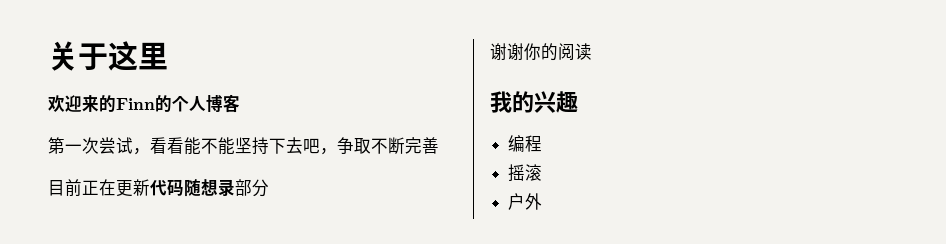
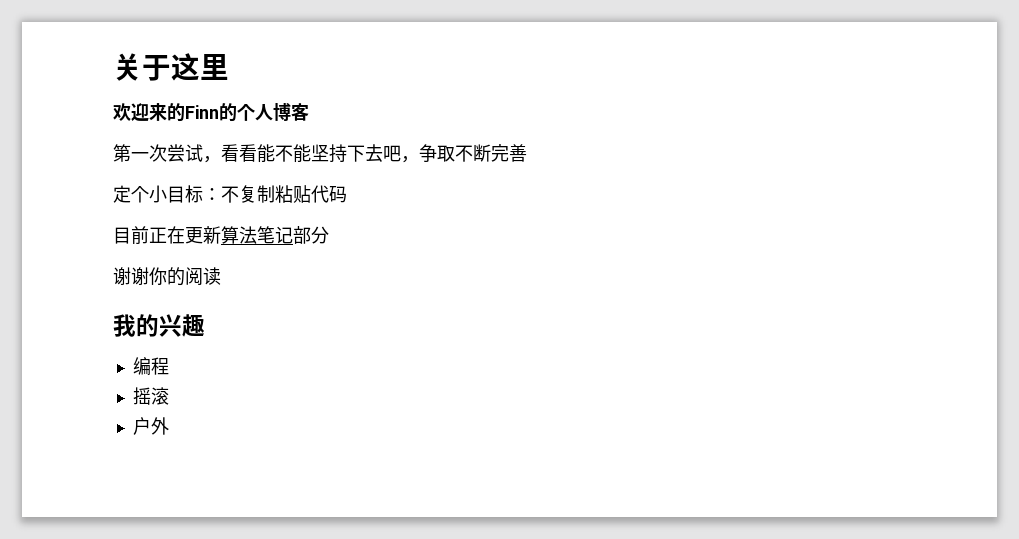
(439, 145) none -> [113,185,347,203] // 定个小目标：不复制粘贴代码
[150,179,235,197] 代码随想录 -> [221,226,293,244] 算法笔记

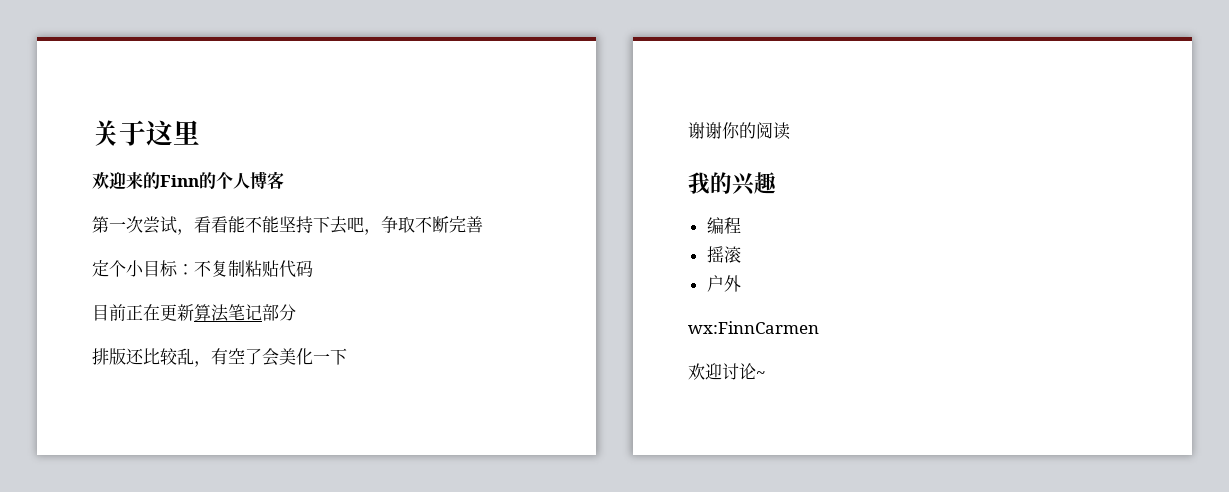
(329, 235) none -> [92,348,347,367] // 排版还比较乱，有空了会美化一下
(169, 426) none -> [688,321,819,334] [688,363,766,380] // wx:FinnCarmen // 欢迎讨论~

